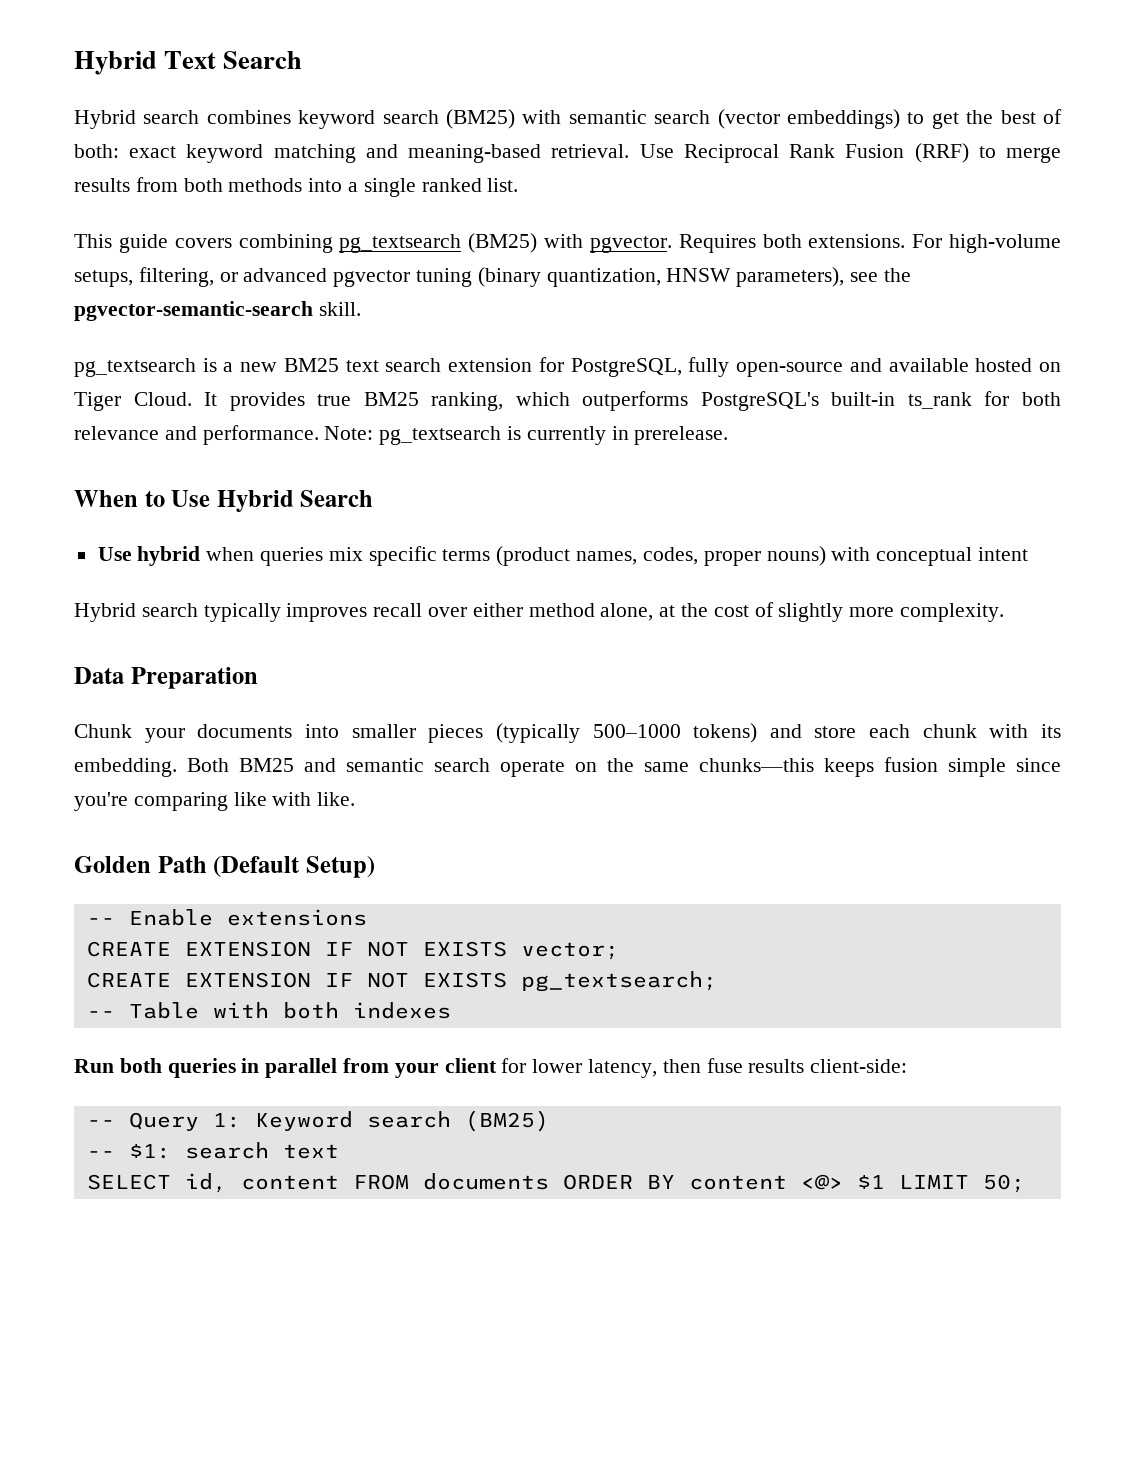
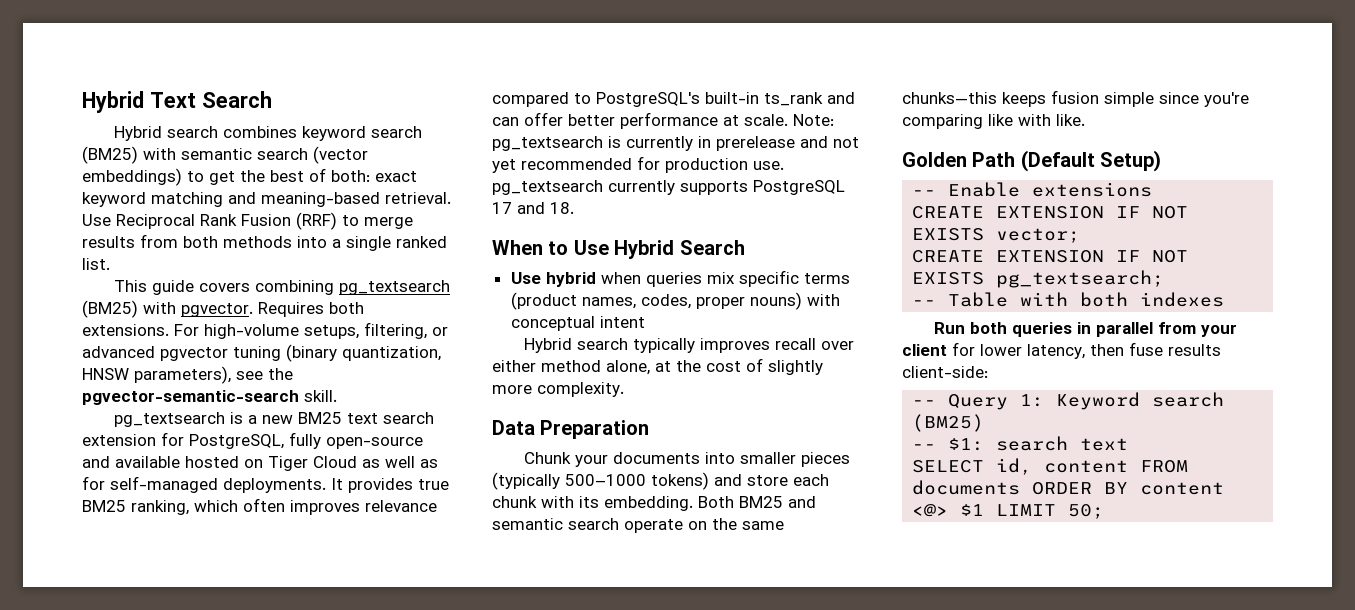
[133,392,192,406] Cloud. -> [313,456,438,468] [82,476,326,493] Cloud as well as for self-managed deployments.
[582,391,1061,411] [74,425,319,445] outperforms PostgreSQL's built-in ts_rank for both relevance and performance. -> [243,498,437,515] [492,92,855,107] [492,112,788,129] often improves relevance compared to PostgreSQL's built-in ts_rank and can offer better performance at scale.
[634,426,729,445] prerelease. -> [716,136,859,151] [492,156,784,173] [492,180,845,195] [492,202,574,214] prerelease and not yet recommended for production use. pg_textsearch currently supports PostgreSQL 17 and 18.

